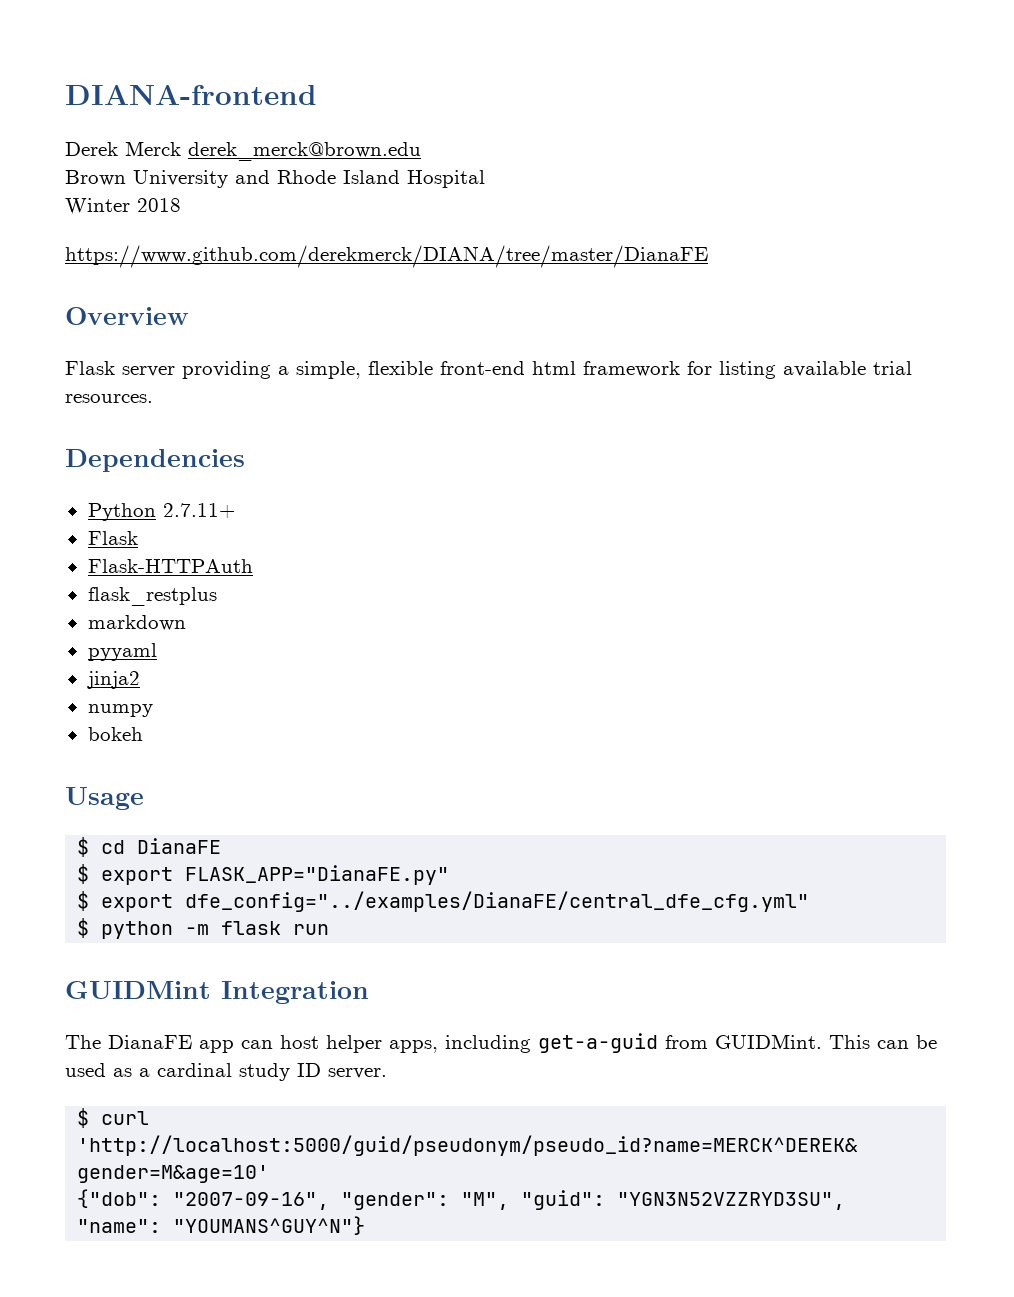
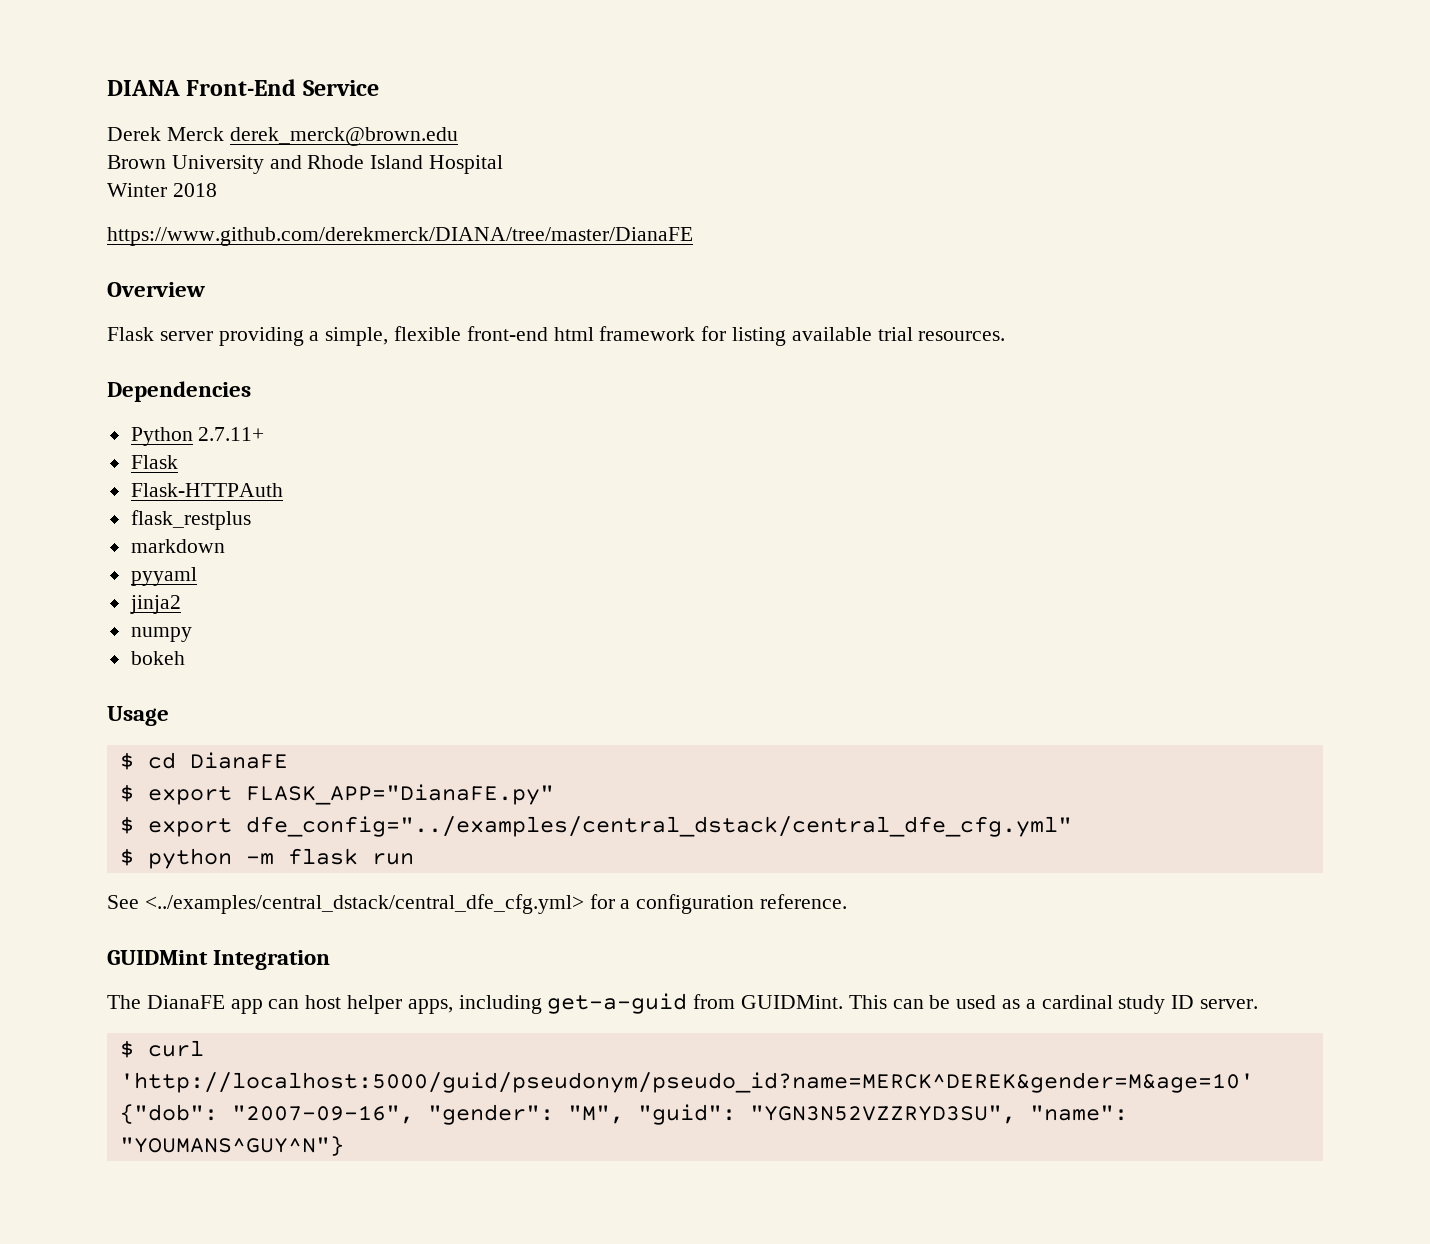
[65,85,317,105] DIANA-frontend -> [107,79,379,96] DIANA Front-End Service
[185,891,810,912] dfe_config="../examples/DianaFE/central_dfe_cfg.yml" -> [245,816,1072,837] dfe_config="../examples/central_dstack/central_dfe_cfg.yml"
(330, 929) none -> [107,894,848,914] // See <../examples/central_dstack/central_dfe_cfg.yml> for a configuration reference.

